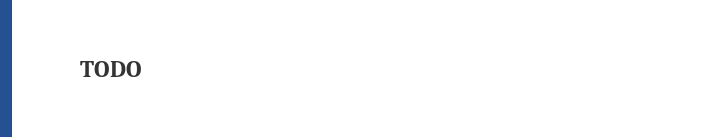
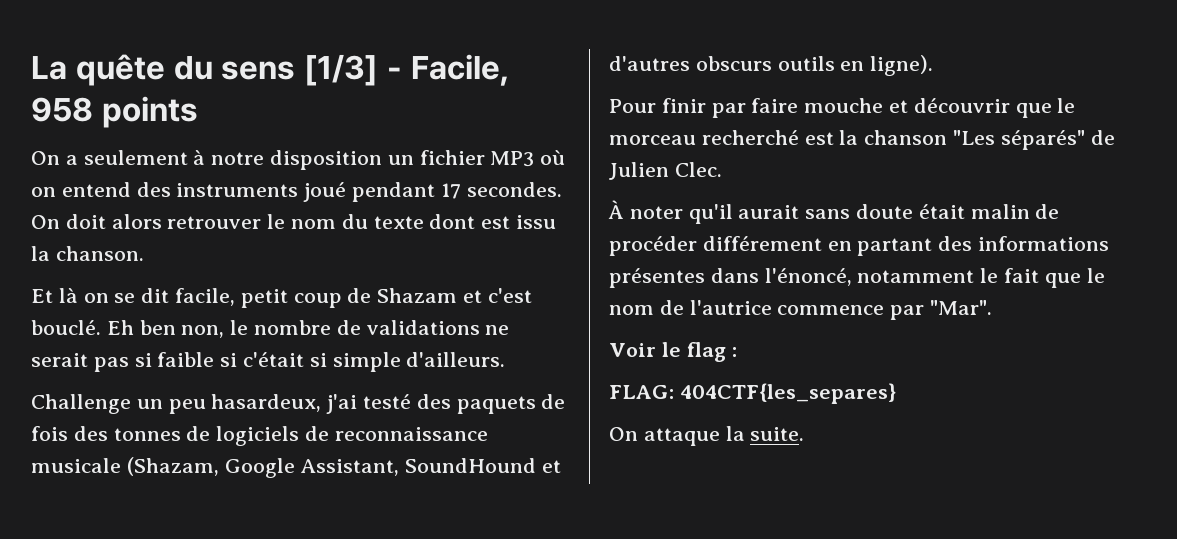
[80,61,142,77] TODO -> [31,54,509,86] [31,96,198,128] [31,150,566,170] [31,182,562,202] [31,214,557,229] [31,246,144,261] [31,288,532,308] [31,320,510,338] [31,352,506,372] [31,394,566,414] [31,426,488,446] [31,457,562,478] [609,55,934,76] [609,98,1076,118] [609,130,1115,150] [609,162,722,180] [608,200,1060,224] [609,236,1110,256] [609,268,1105,288] [609,300,993,320] [609,342,738,362] [609,383,896,404] [609,426,805,446] La quête du sens [1/3] - Facile, 958 points // On a seulement à notre disposition un fichier MP3 où on entend des instruments joué pendant 17 secondes. On doit alors retrouver le nom du texte dont est issu la chanson. // Et là on se dit facile, petit coup de Shazam et c'est bouclé. Eh ben non, le nombre de validations ne serait pas si faible si c'était si simple d'ailleurs. // Challenge un peu hasardeux, j'ai testé des paquets de fois des tonnes de logiciels de reconnaissance musicale (Shazam, Google Assistant, SoundHound et d'autres obscurs outils en ligne). // Pour finir par faire mouche et découvrir que le morceau recherché est la chanson "Les séparés" de Julien Clec. // À noter qu'il aurait sans doute était malin de procéder différement en partant des informations présentes dans l'énoncé, notamment le fait que le nom de l'autrice commence par "Mar". // Voir le flag : // FLAG: 404CTF{les_separes} // On attaque la suite.

